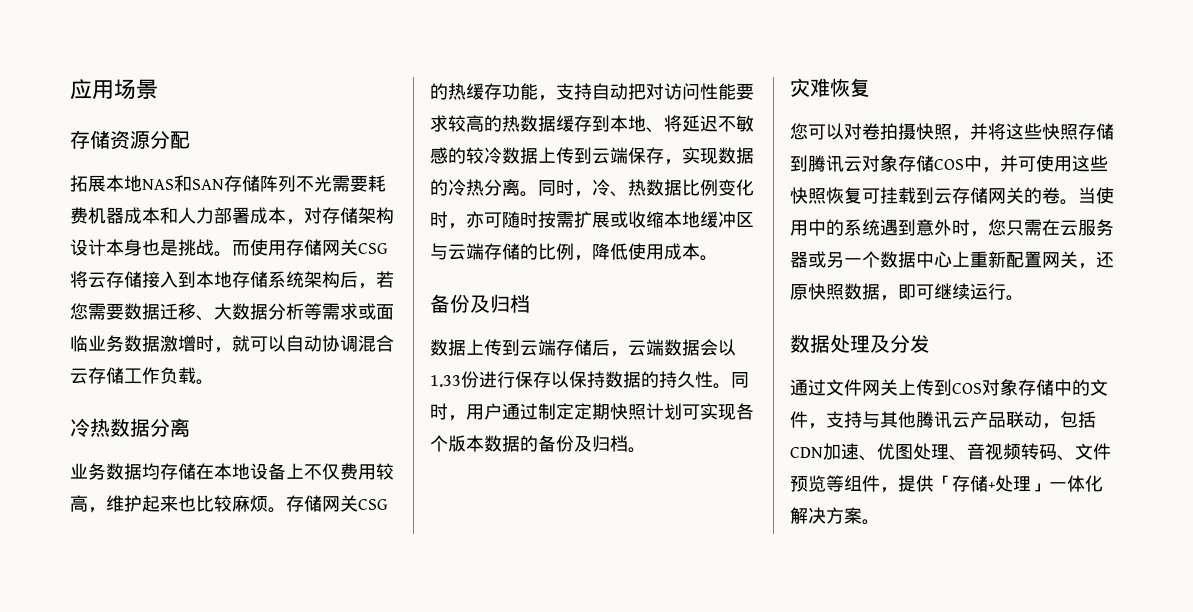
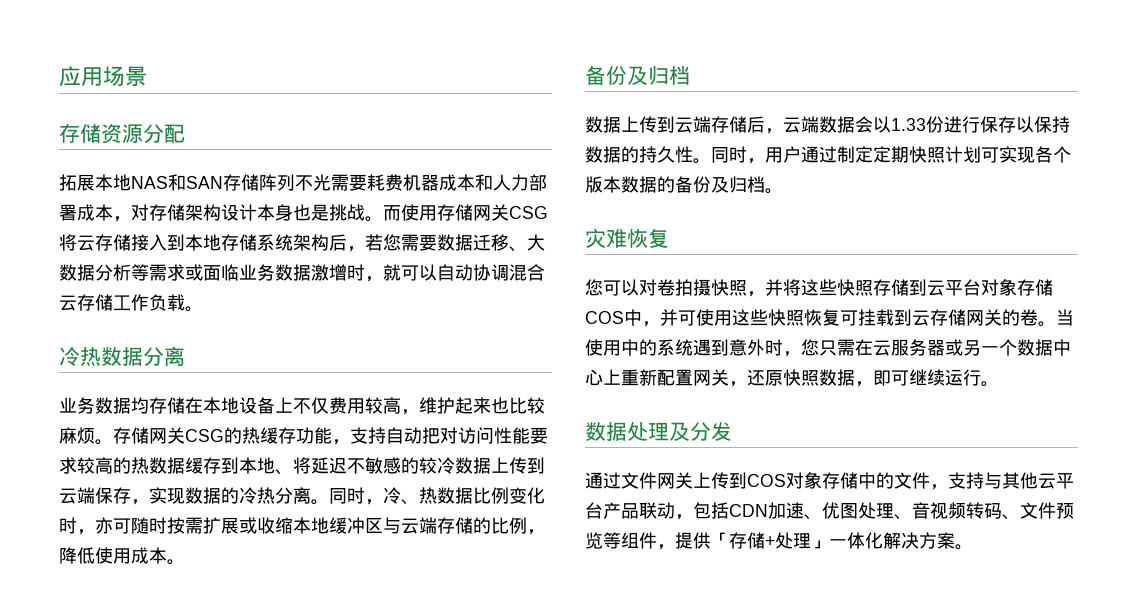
[808,155,862,172] 腾讯云 -> [927,279,981,296] 云平台
[916,411,970,428] 腾讯云 -> [1038,473,1074,489] [585,502,603,519] 云平台

